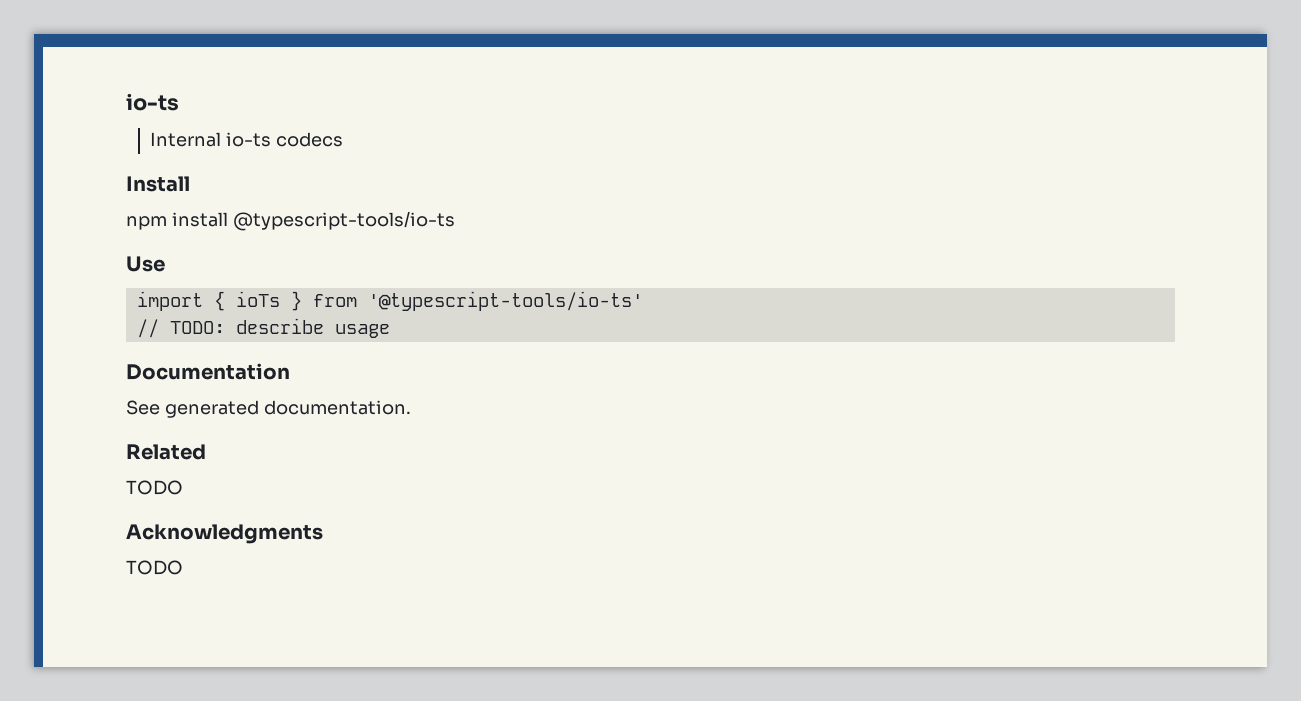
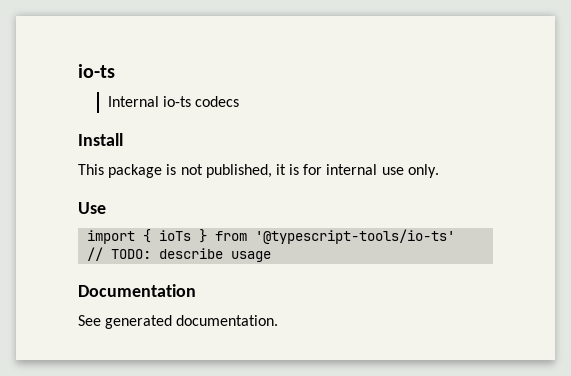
[126,211,455,231] npm install @typescript-tools/io-ts -> [78,164,439,178] This package is not published, it is for internal use only.
[126,444,206,460] [126,480,183,495] [126,524,323,544] [126,560,183,575] // Related // TODO // Acknowledgments // TODO -> (279, 320) none

